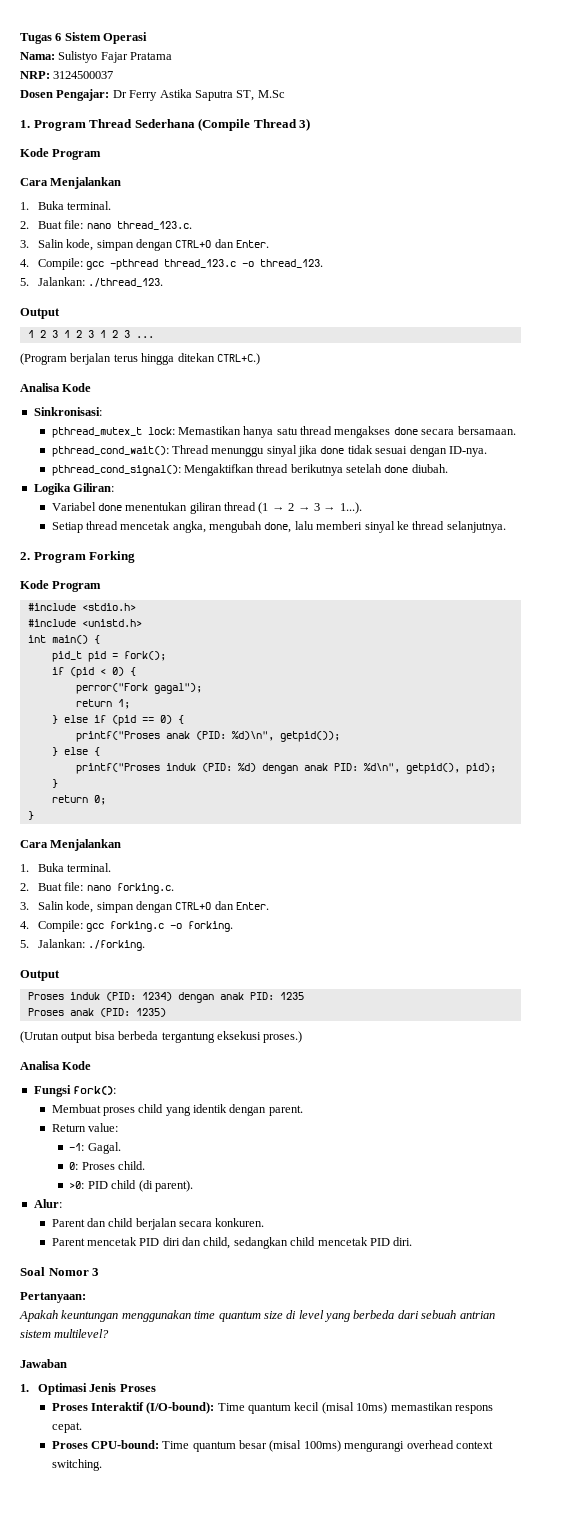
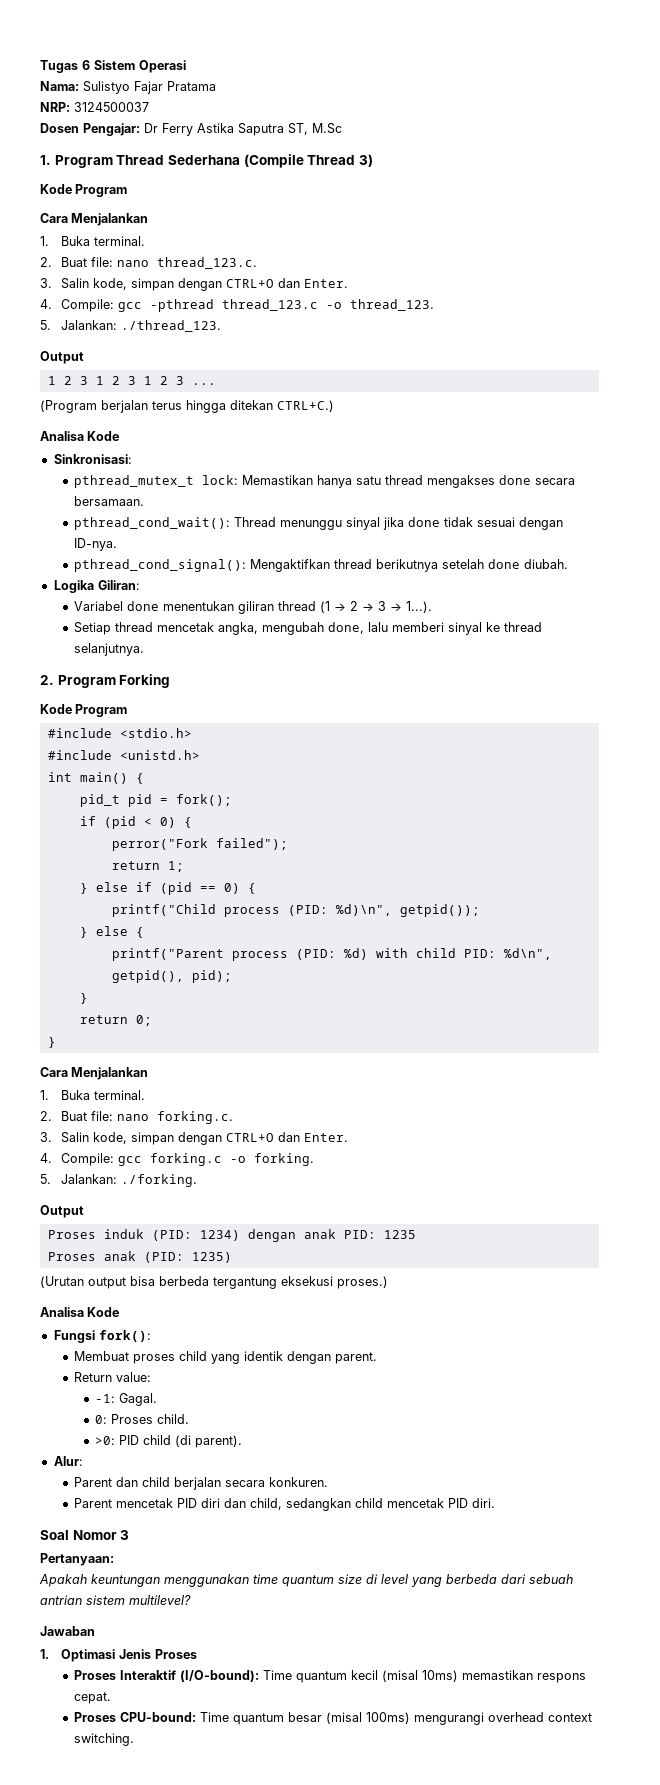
[153,683,202,694] gagal"); -> [215,838,288,850] failed");
[75,731,190,742] printf("Proses anak -> [111,904,280,917] printf("Child process
[75,763,328,774] printf("Proses induk (PID: %d) dengan anak -> [111,948,456,961] printf("Parent process (PID: %d) with child

